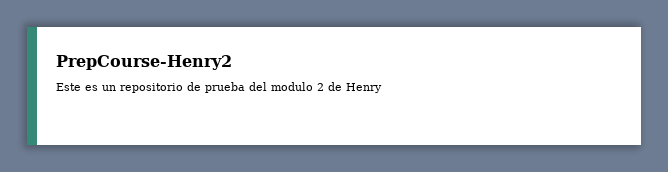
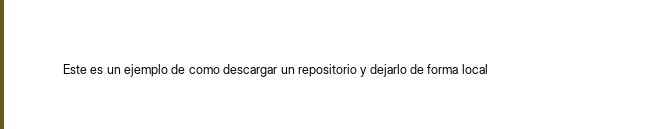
[56,55,232,70] PrepCourse-Henry2 // -> (62, 69) none
[120,82,382,93] repositorio de prueba del modulo 2 de Henry -> [124,64,488,77] ejemplo de como descargar un repositorio y dejarlo de forma local

